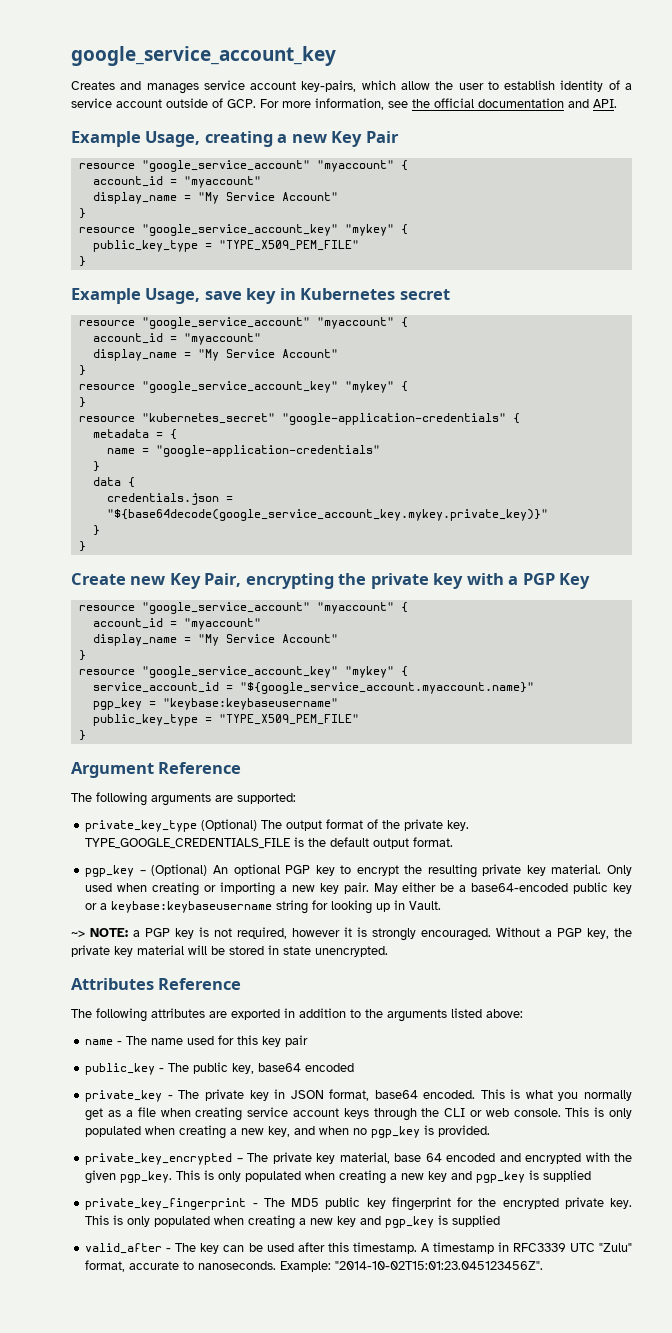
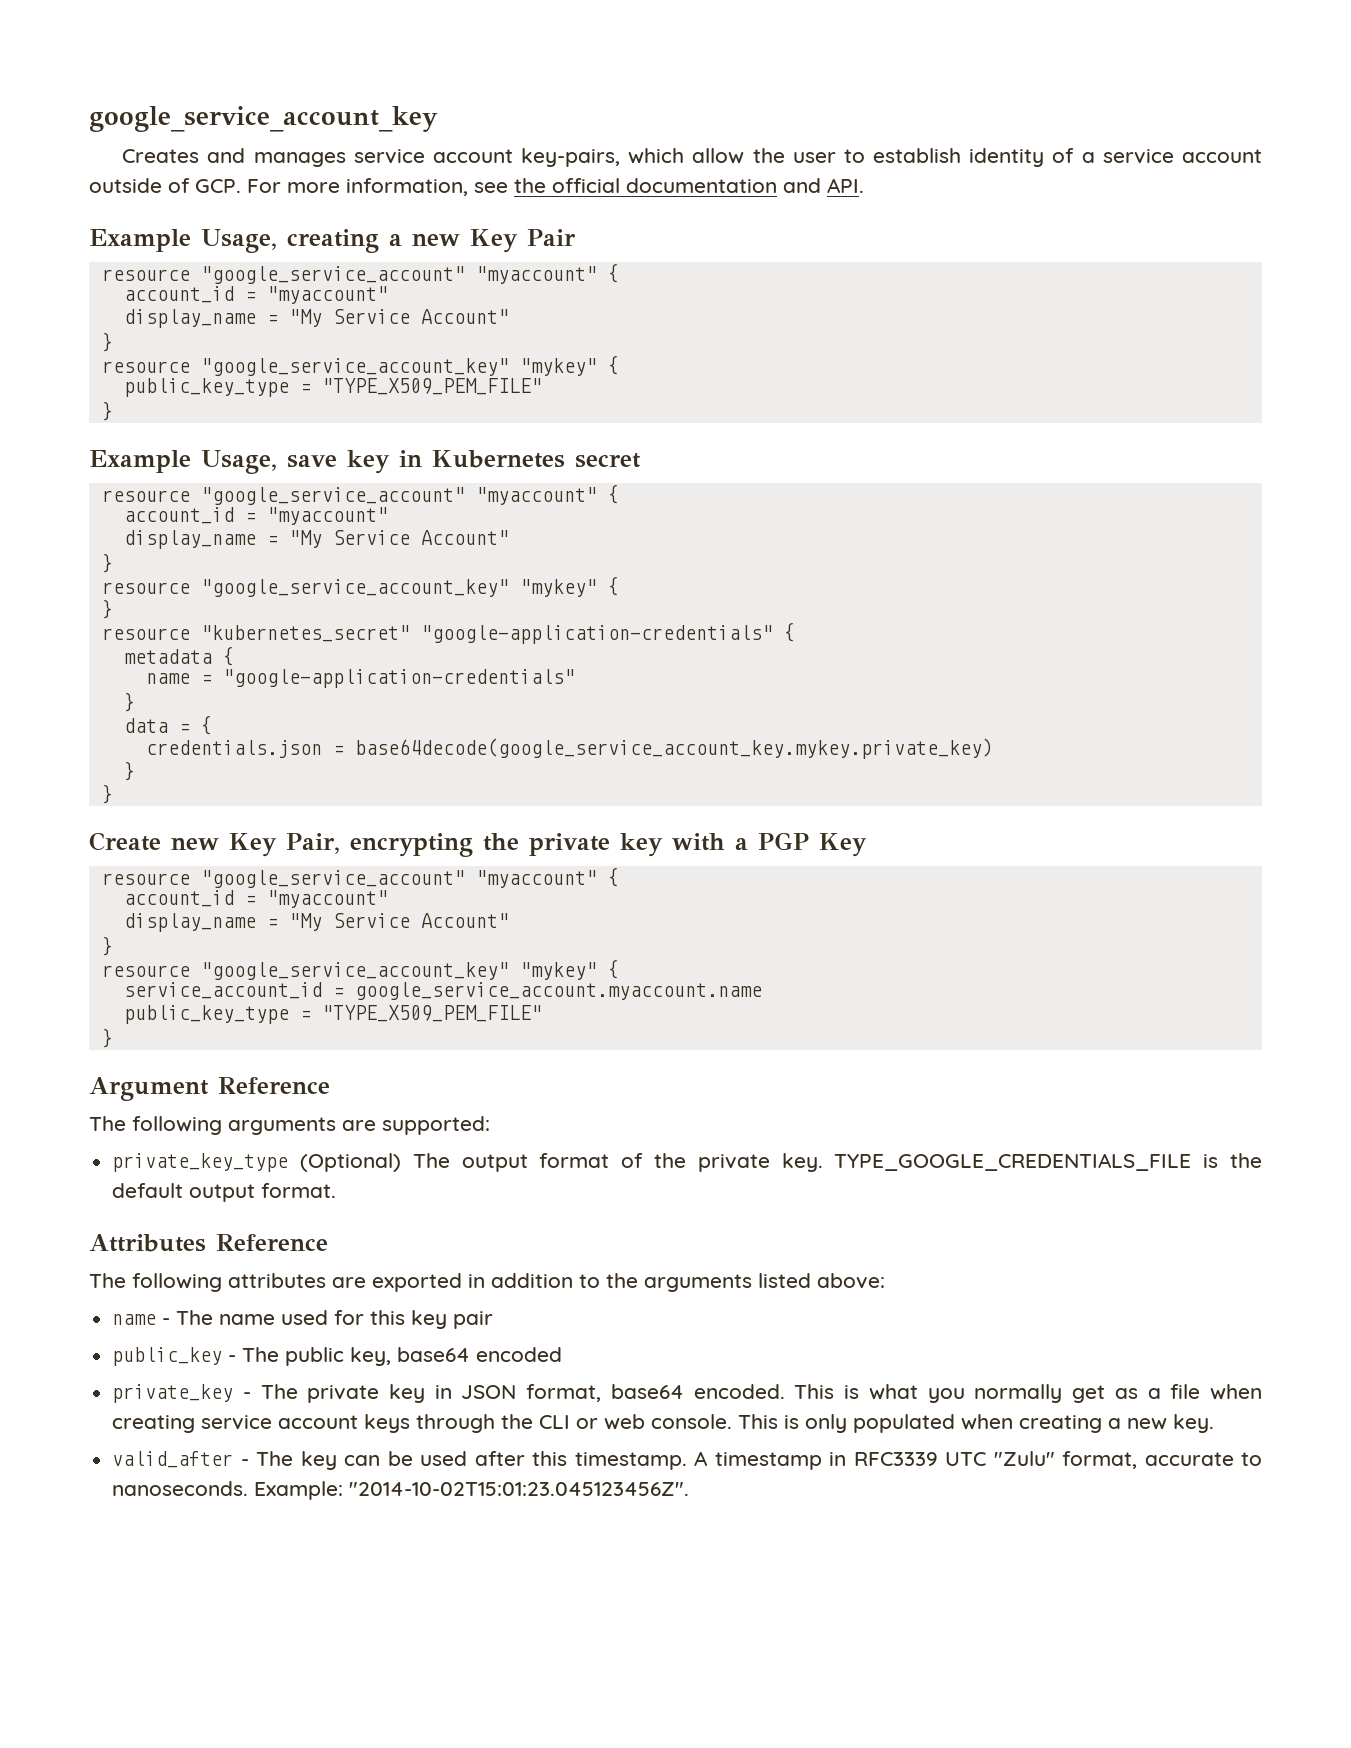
[155,432,163,438] = -> (212, 656) none
(121, 481) none -> [178,723,190,733] =
[106,509,548,521] "${base64decode(google_service_account_key.mykey.private_key)}" -> [354,738,993,759] base64decode(google_service_account_key.mykey.private_key)
[239,682,534,694] [92,698,338,710] "${google_service_account.myaccount.name}" // pgp_key = "keybase:keybaseusername" -> [354,982,762,1000] google_service_account.myaccount.name
[85,864,632,878] [85,882,633,896] [85,900,442,914] [71,927,632,941] [71,945,388,957] // pgp_key – (Optional) An optional PGP key to encrypt the resulting private key material. Only used when creating or importing a new key pair. May either be a base64-encoded public key or a keybase:keybaseusername string for looking up in Vault. // ~> NOTE: a PGP key is not required, however it is strongly encouraged. Without a PGP key, the private key material will be stored in state unencrypted. -> (337, 1190) none
[268,1125,491,1138] [85,1152,633,1165] [85,1170,592,1184] [85,1197,632,1211] [85,1215,501,1229] key, and when no pgp_key is provided. // private_key_encrypted – The private key material, base 64 encoded and encrypted with the given pgp_key. This is only populated when creating a new key and pgp_key is supplied // private_key_fingerprint - The MD5 public key fingerprint for the encrypted private key. This is only populated when creating a new key and pgp_key is supplied -> [1173,1414,1215,1433] key.

